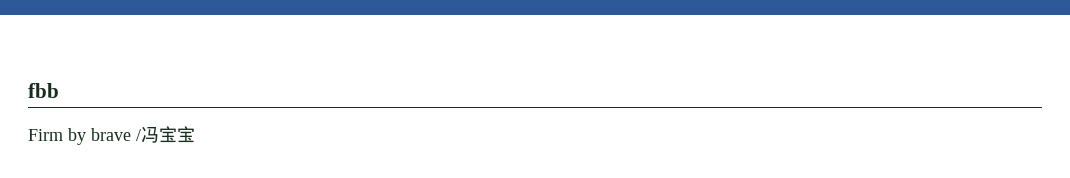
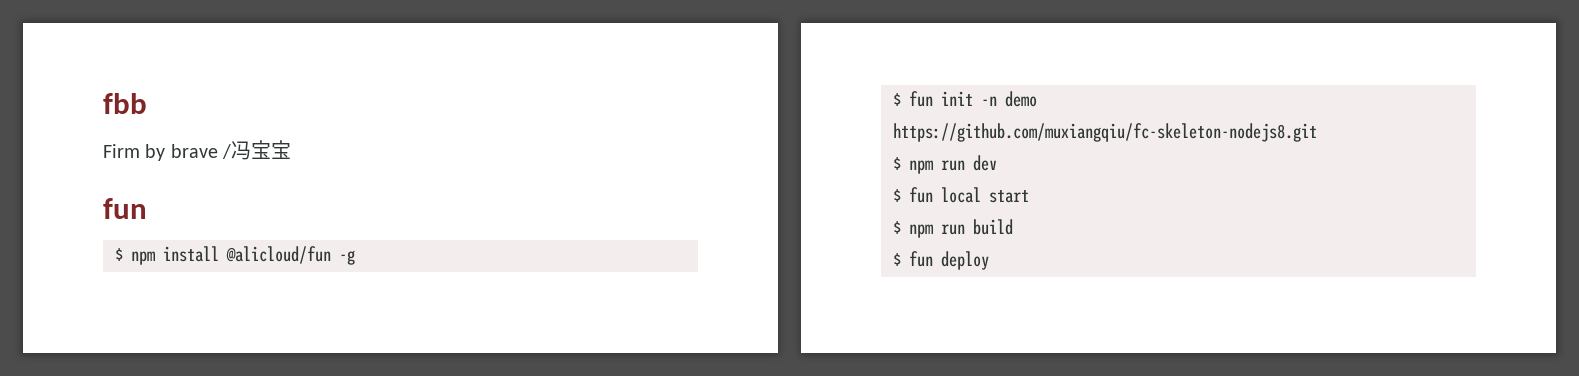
(195, 134) none -> [103,198,147,219] [115,246,355,265] [893,91,1037,107] [893,123,1317,142] [893,155,997,174] [893,187,1029,203] [893,219,1013,238] [893,251,989,270] // fun // $ npm install @alicloud/fun -g // $ fun init -n demo https://github.com/muxiangqiu/fc-skeleton-nodejs8.git // $ npm run dev // $ fun local start // $ npm run build // $ fun deploy

